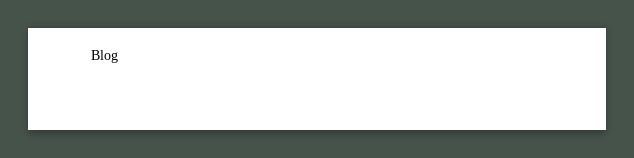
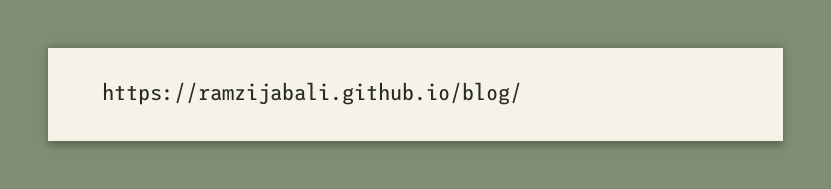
[91,50,118,63] Blog -> [102,82,522,105] https://ramzijabali.github.io/blog/

